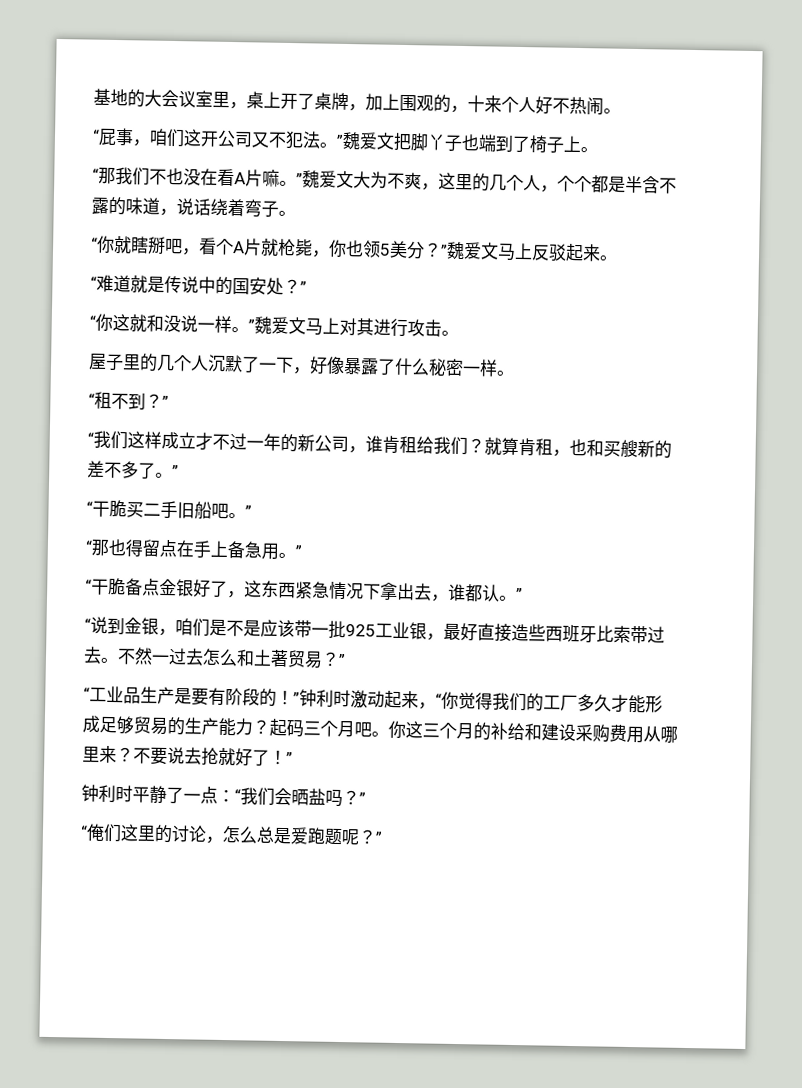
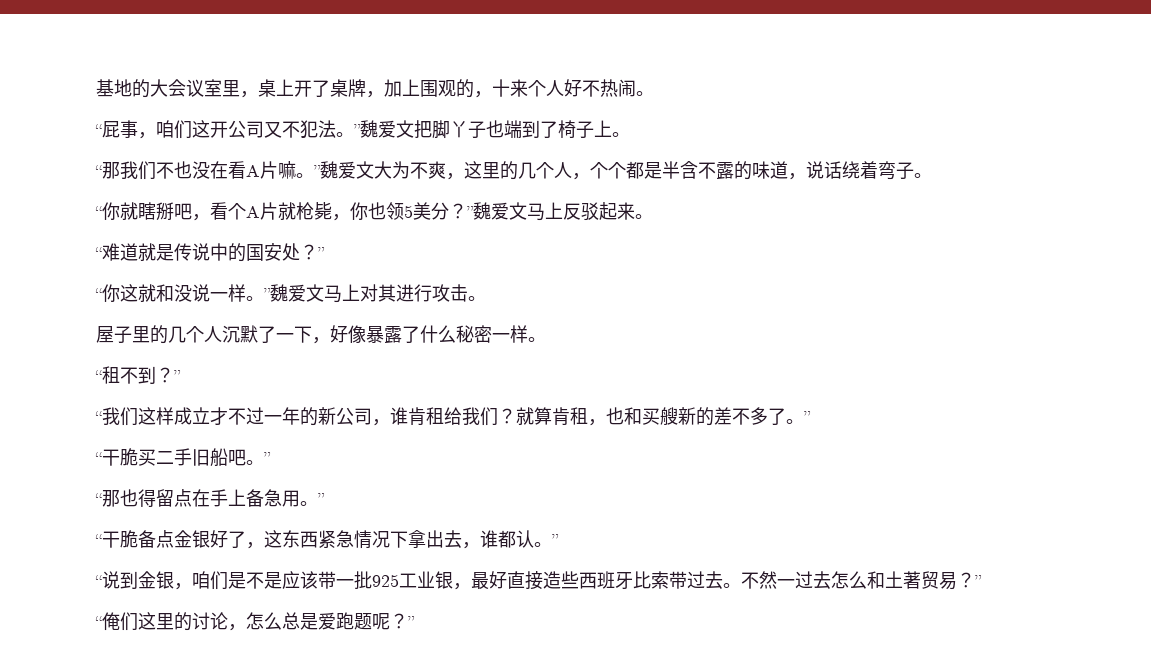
[83,685,663,714] [82,715,678,744] [82,745,293,767] [81,784,366,808] // “工业品生产是要有阶段的！”钟利时激动起来，“你觉得我们的工厂多久才能形成足够贸易的生产能力？起码三个月吧。你这三个月的补给和建设采购费用从哪里来？不要说去抢就好了！” // 钟利时平静了一点：“我们会晒盐吗？” -> (982, 581) none

